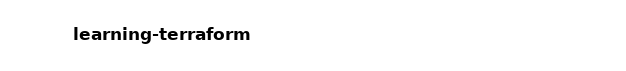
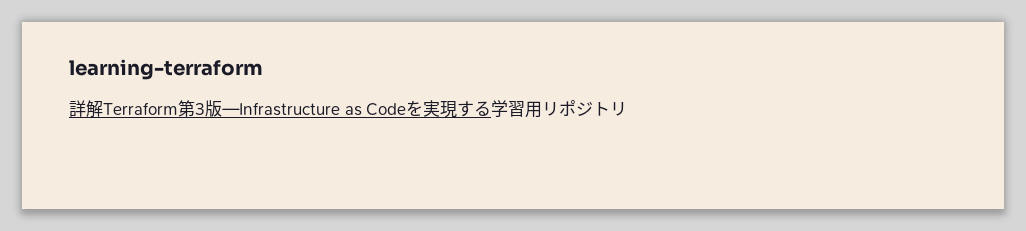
(251, 35) none -> [69,100,628,118] // 詳解Terraform第3版―Infrastructure as Codeを実現する学習用リポジトリ

